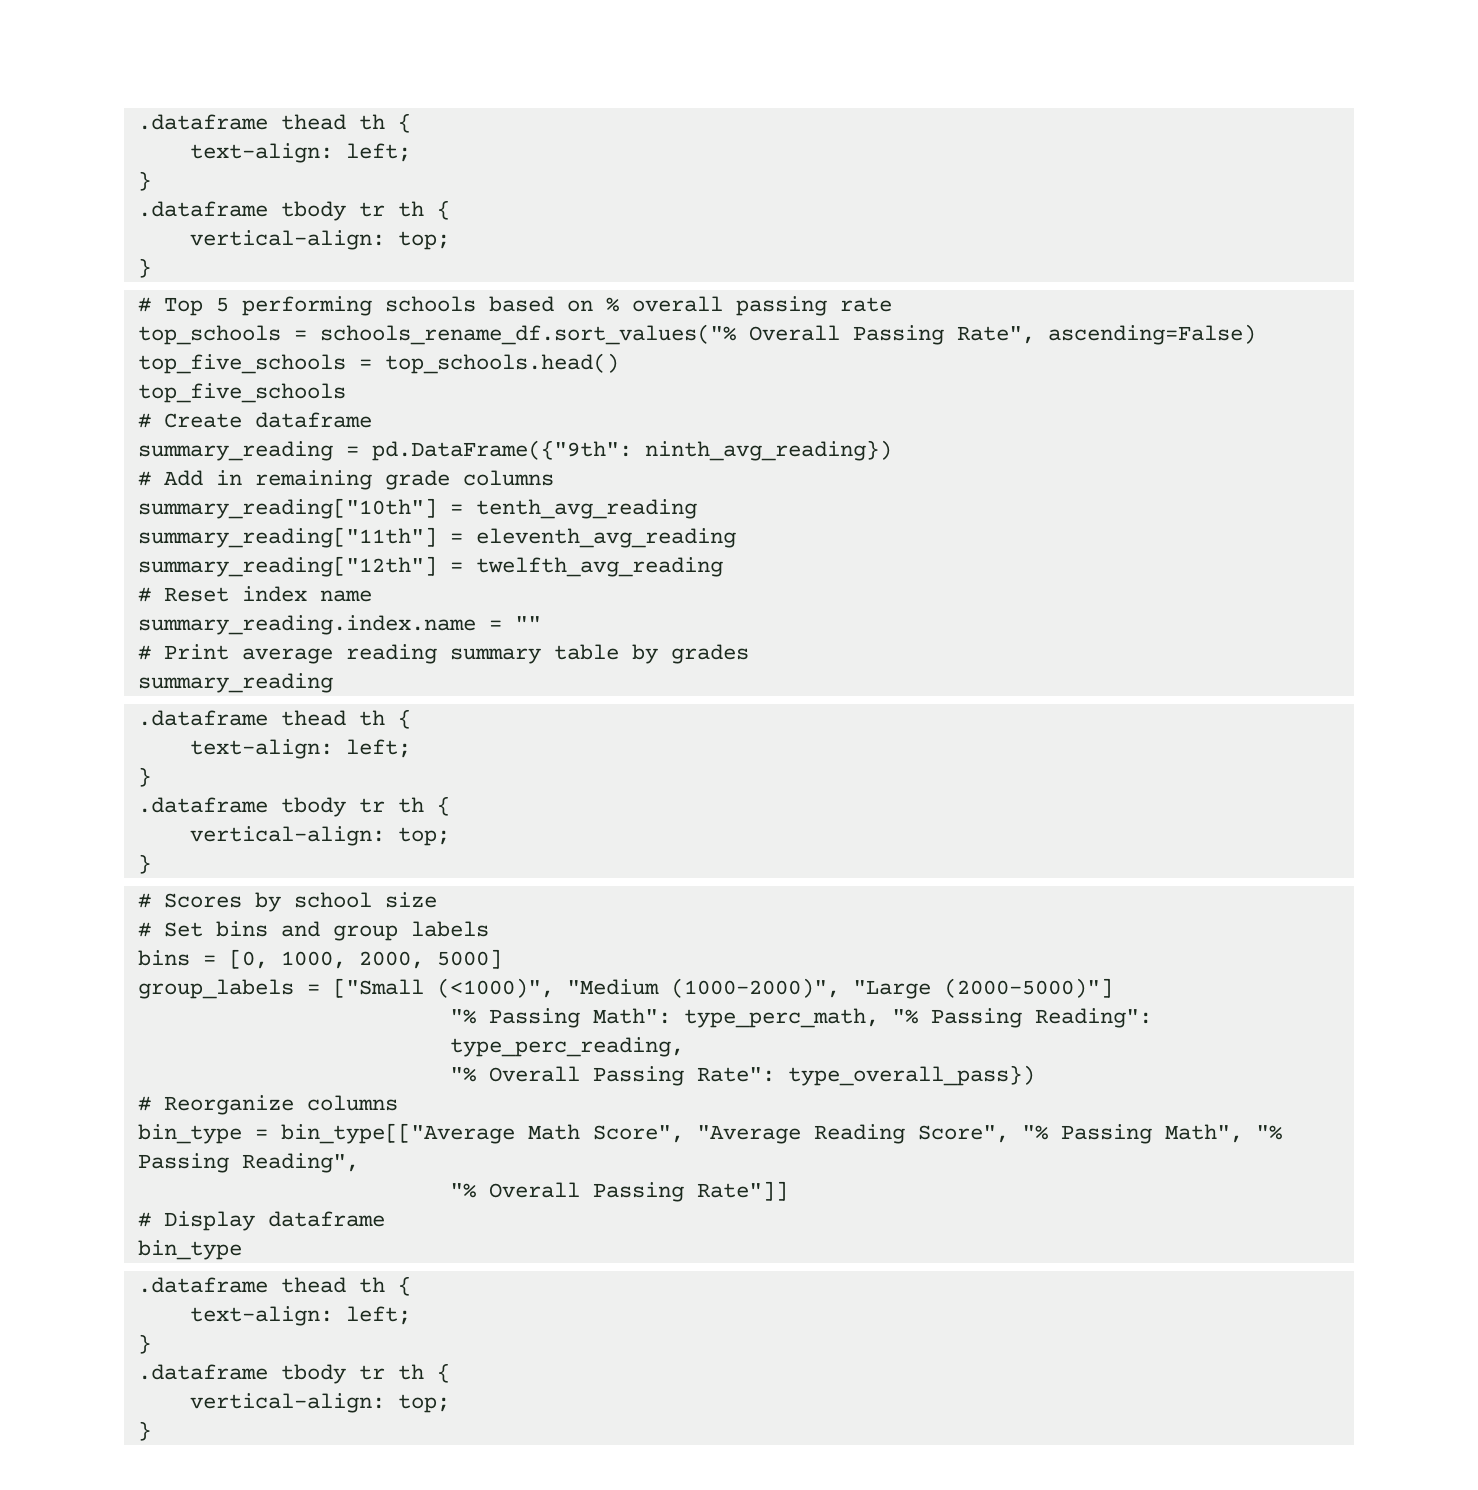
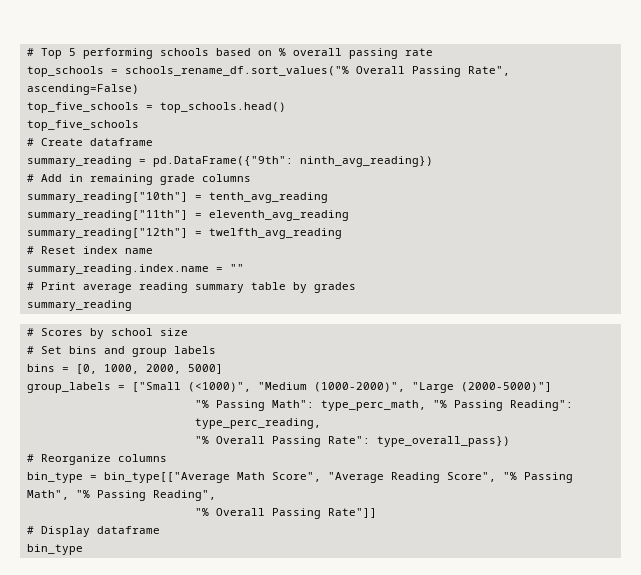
[137,113,411,133] [189,143,411,163] [137,171,151,191] [137,200,450,221] [189,230,450,250] [137,258,151,278] .dataframe thead th { // text-align: left; // } // .dataframe tbody tr th { // vertical-align: top; // } // -> (26, 52) none
[137,709,411,729] [189,739,411,759] [137,767,151,787] [137,796,450,817] [189,826,450,846] [137,854,151,874] // .dataframe thead th { // text-align: left; // } // .dataframe tbody tr th { // vertical-align: top; // } -> (132, 305) none
[137,1276,411,1296] [189,1306,411,1326] [137,1334,151,1354] [137,1363,450,1384] [189,1393,450,1413] [137,1421,151,1441] // .dataframe thead th { // text-align: left; // } // .dataframe tbody tr th { // vertical-align: top; // } -> (83, 549) none

